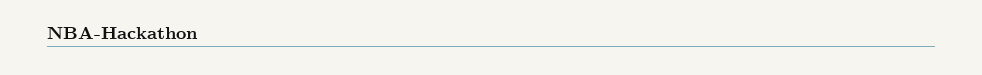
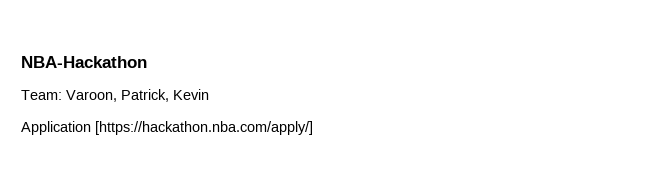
(198, 32) none -> [21,89,209,102] [21,121,313,135] // Team: Varoon, Patrick, Kevin // Application [https://hackathon.nba.com/apply/]

